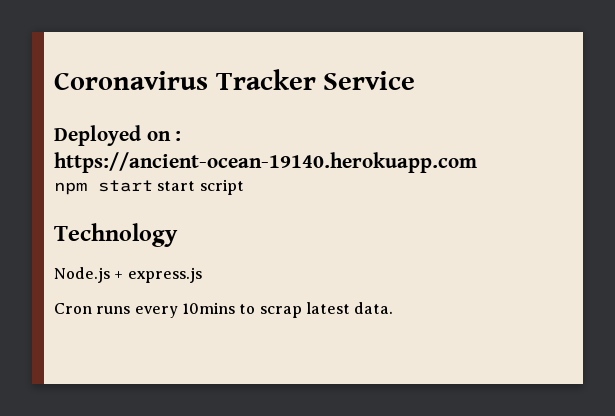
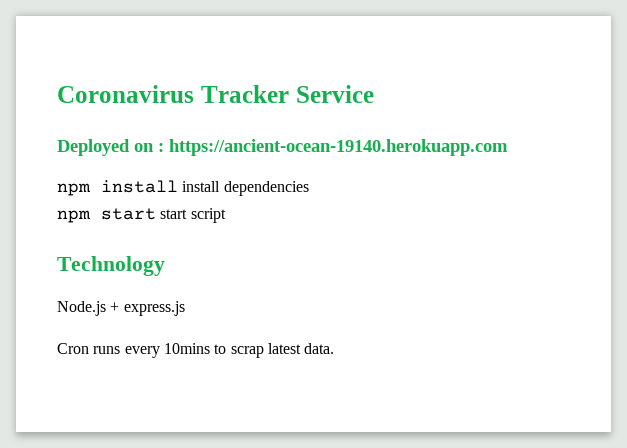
(477, 162) none -> [57,180,309,196] // npm install install dependencies

